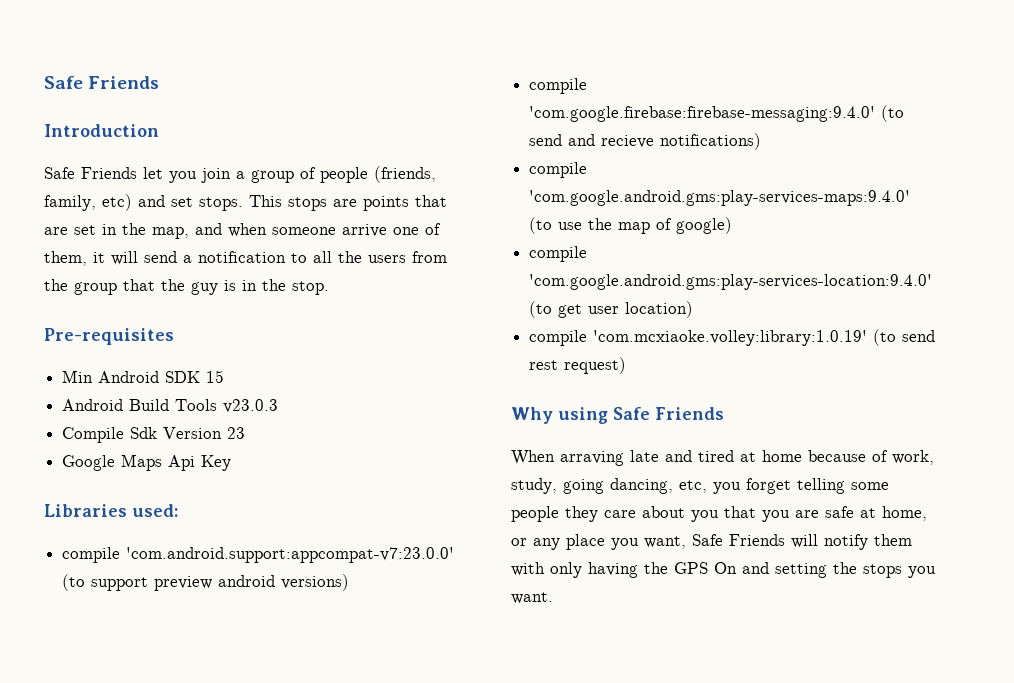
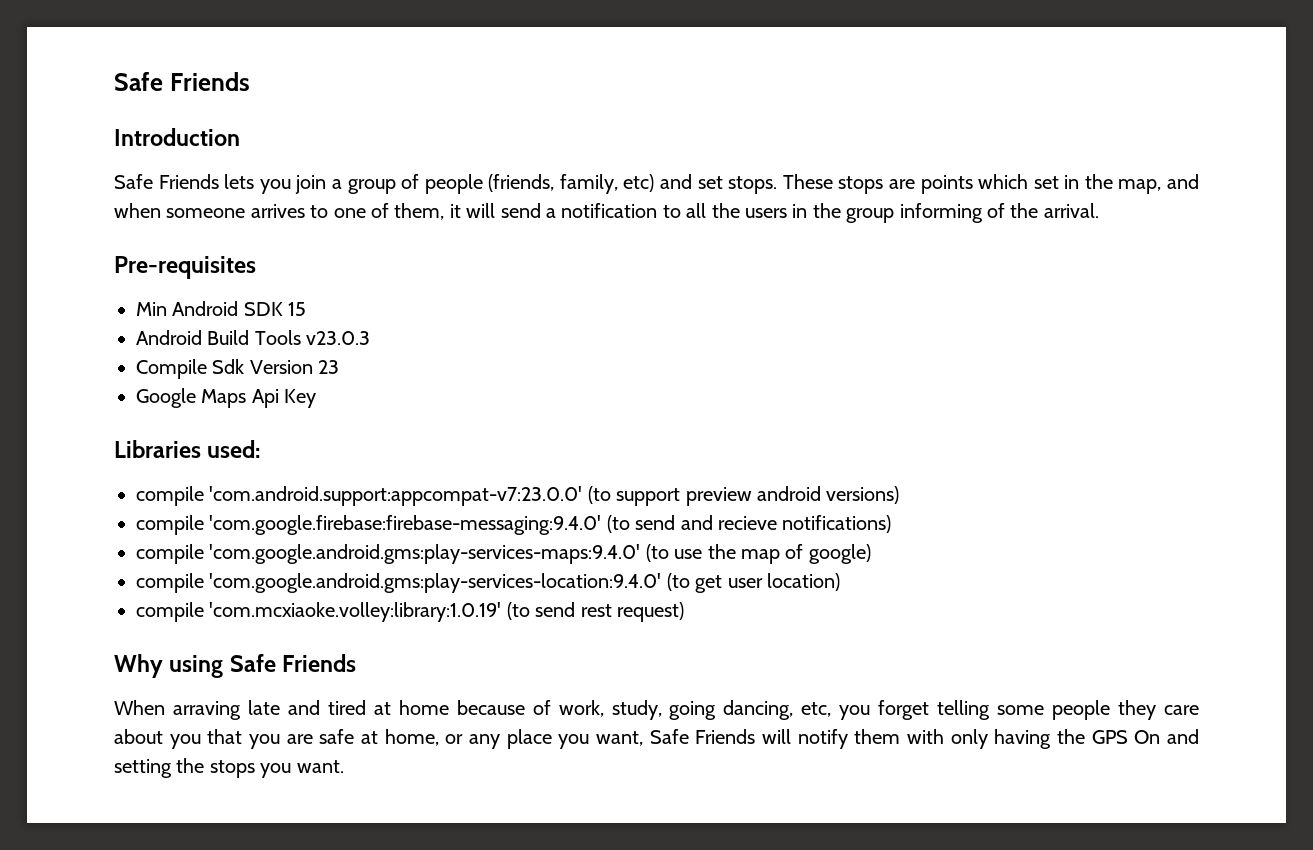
[143,167,163,179] let -> [224,174,255,189] lets
[249,195,282,207] This -> [782,174,833,189] These
[415,195,447,207] [44,227,68,235] that are -> [978,174,1029,189] which
[342,224,387,237] arrive -> [250,204,329,218] arrives to
[412,251,447,263] from -> [792,204,808,218] in
[123,279,329,295] that the guy is in the stop. -> [899,203,1099,223] informing of the arrival.

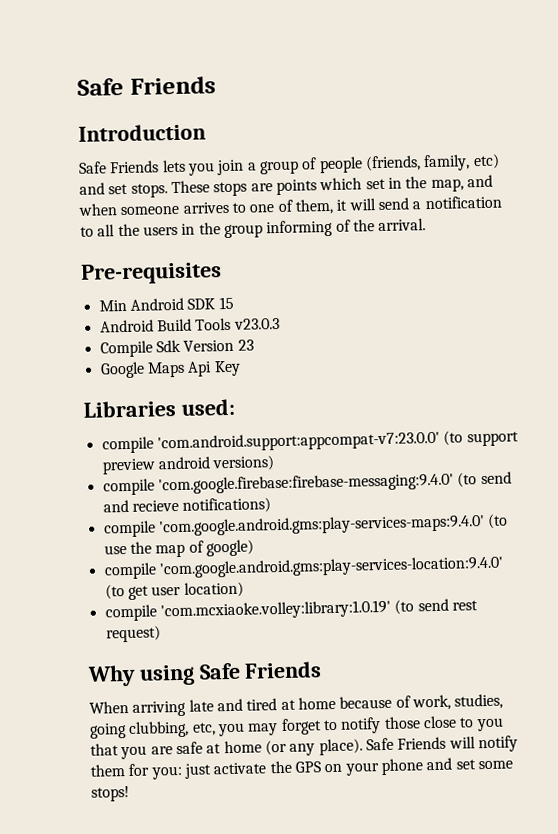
[172,701,241,720] arraving -> [132,700,187,717] arriving
[611,700,1200,720] [114,729,163,744] study, going dancing, etc, you forget telling some people they care about -> [454,693,504,710] [89,715,475,739] studies, going clubbing, etc, you may forget to notify those close to
[384,729,644,749] home, or any place you want, -> [223,738,363,756] home (or any place).
[906,729,1199,749] [114,758,344,778] with only having the GPS On and setting the stops you want. -> [128,757,513,780] [91,785,130,802] for you: just activate the GPS on your phone and set some stops!

